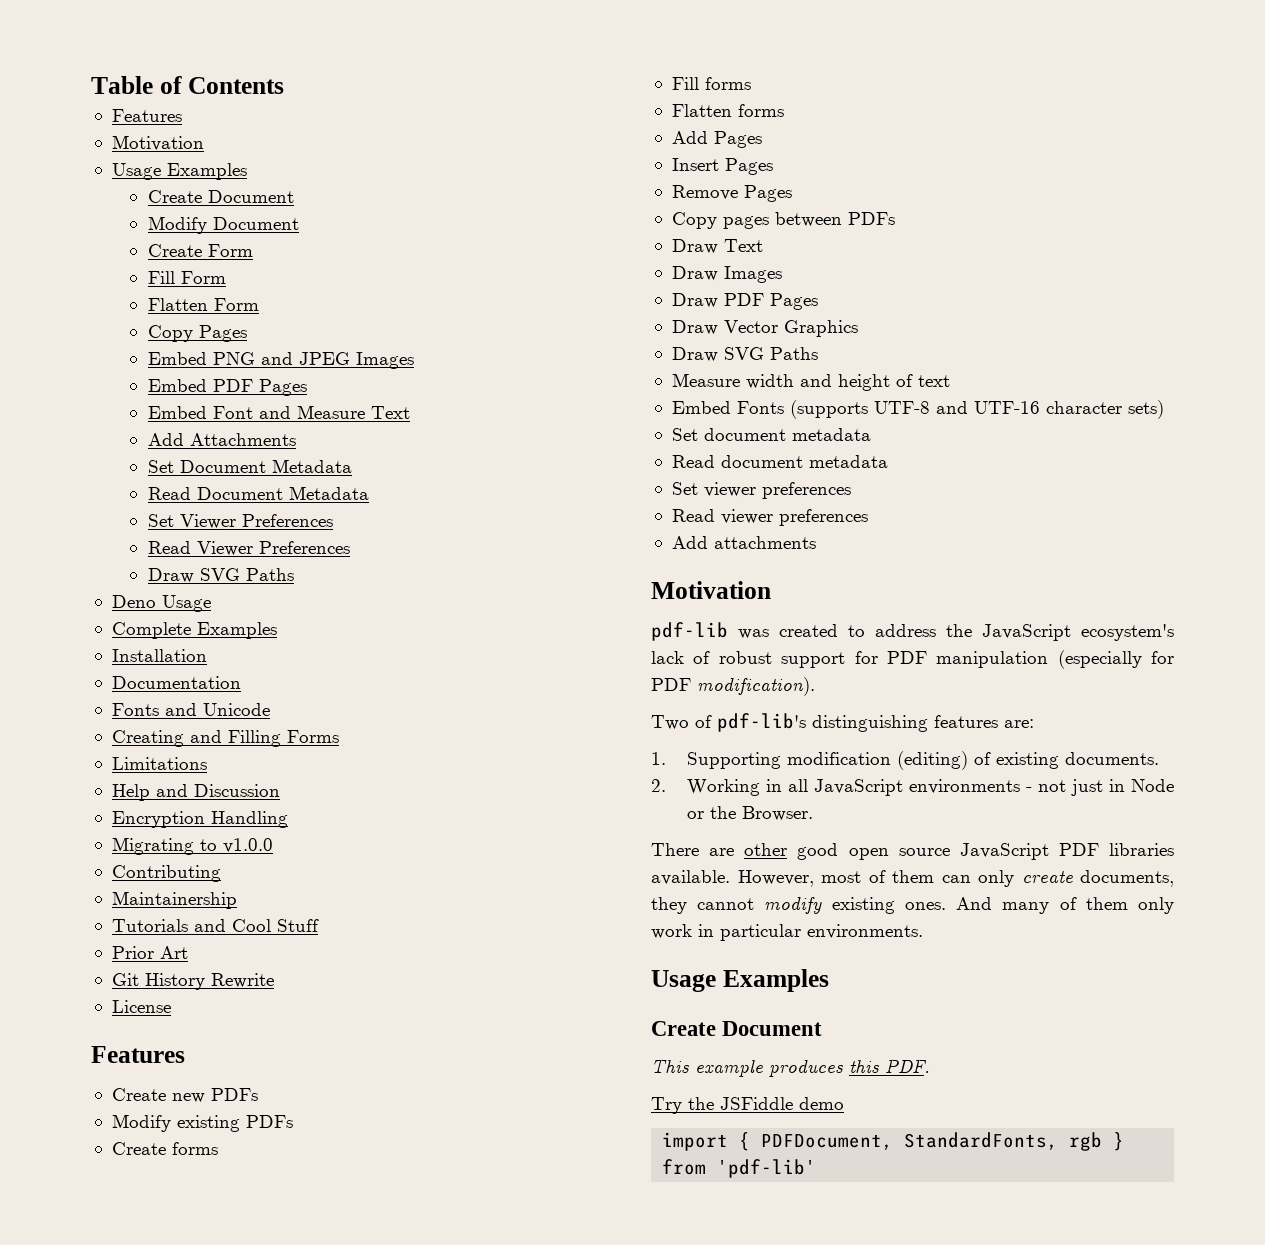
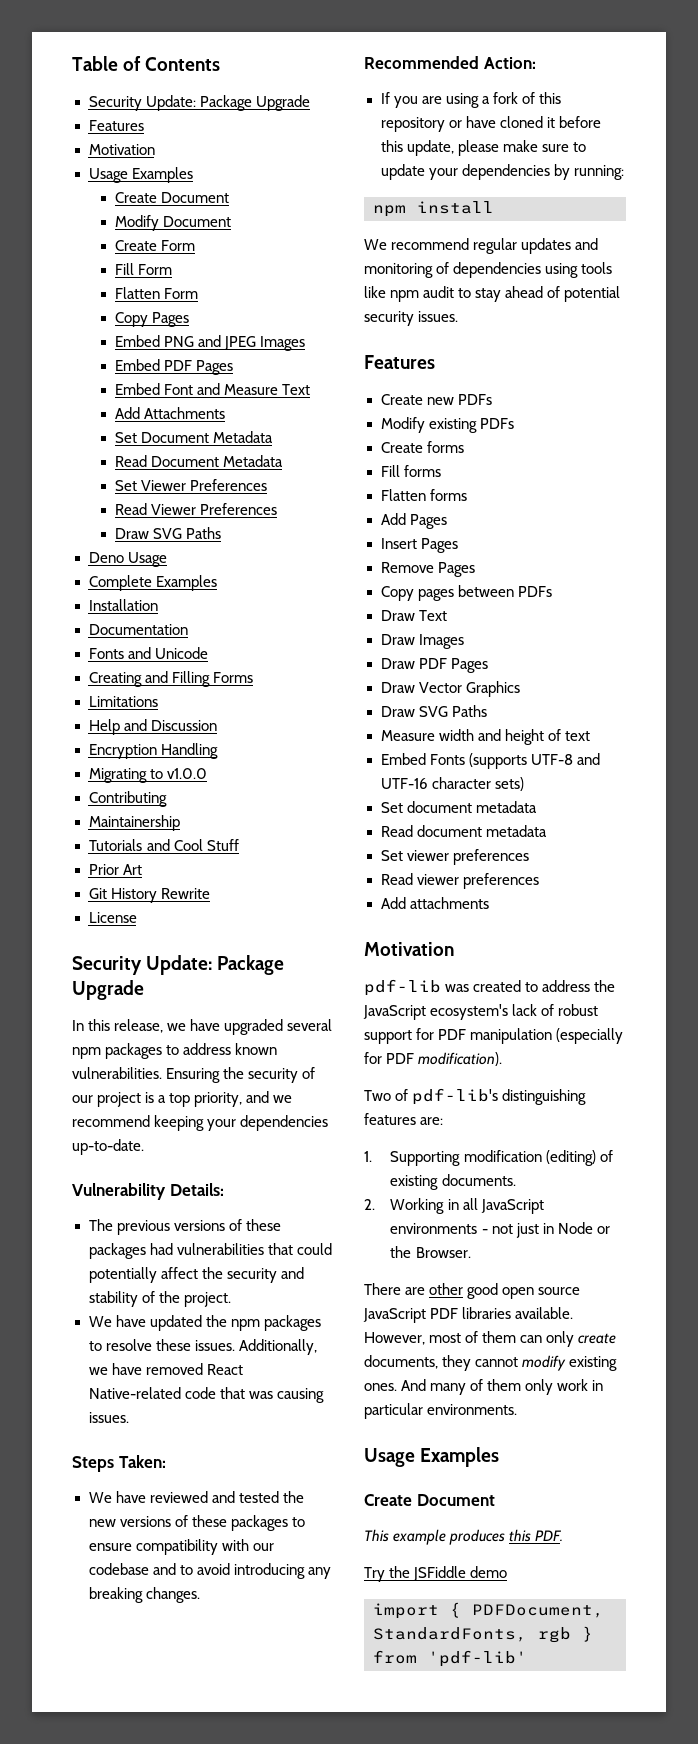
(284, 85) none -> [88,95,310,111] // Security Update: Package Upgrade
(171, 1006) none -> [72,955,285,975] [72,980,144,1000] [72,1019,333,1035] [72,1043,278,1059] [72,1067,316,1083] [72,1091,293,1107] [72,1115,329,1131] [72,1139,144,1155] [72,1183,224,1200] [88,1219,281,1235] [88,1243,332,1259] [88,1267,304,1283] [88,1291,231,1307] [88,1315,321,1331] [88,1339,317,1355] [88,1363,243,1375] [88,1387,324,1403] [88,1412,129,1423] [72,1455,166,1472] [88,1491,304,1503] [88,1515,305,1531] [88,1539,274,1555] [88,1563,331,1579] [88,1587,200,1603] [364,56,536,69] [380,92,561,108] [380,116,601,132] [380,140,586,156] [380,164,624,180] [373,201,494,217] [364,238,599,254] [364,262,613,278] [364,286,621,302] [364,311,459,326] // Security Update: Package Upgrade // In this release, we have upgraded several npm packages to address known vulnerabilities. Ensuring the security of our project is a top priority, and we recommend keeping your dependencies up-to-date. // Vulnerability Details: // The previous versions of these packages had vulnerabilities that could potentially affect the security and stability of the project. // We have updated the npm packages to resolve these issues. Additionally, we have removed React Native-related code that was causing issues. // Steps Taken: // We have reviewed and tested the new versions of these packages to ensure compatibility with our codebase and to avoid introducing any breaking changes. // Recommended Action: // If you are using a fork of this repository or have cloned it before this update, please make sure to update your dependencies by running: // npm install // We recommend regular updates and monitoring of dependencies using tools like npm audit to stay ahead of potential security issues.

